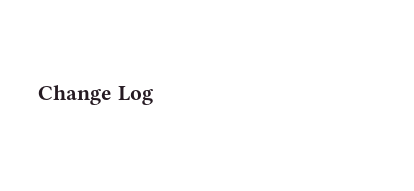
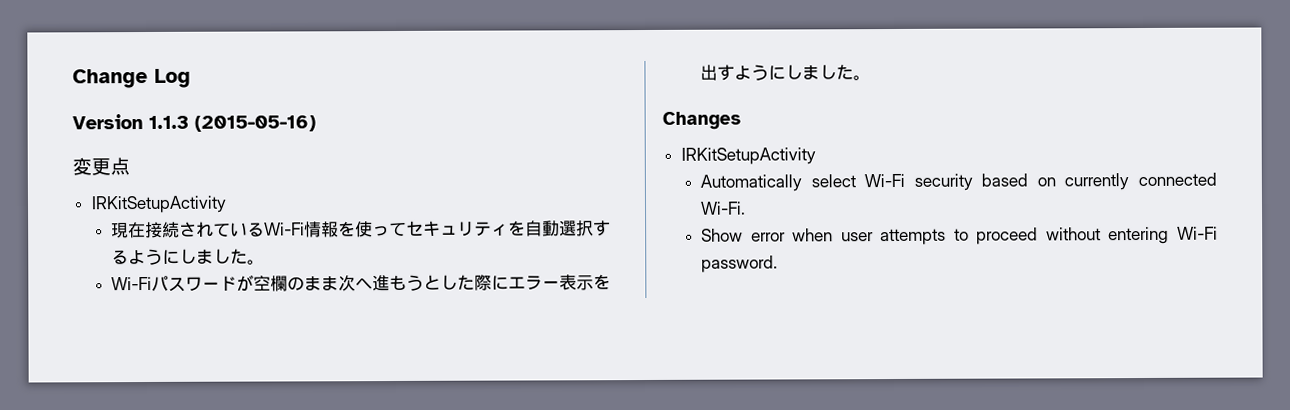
(153, 95) none -> [72,114,316,132] [72,157,130,176] [90,195,227,214] [111,220,612,239] [111,248,266,266] [111,274,612,292] [700,64,872,81] [662,111,741,130] [680,147,816,165] [700,172,1217,192] [700,201,747,215] [701,226,1218,246] [701,255,779,273] // Version 1.1.3 (2015-05-16) // 変更点 // IRKitSetupActivity // 現在接続されているWi-Fi情報を使ってセキュリティを自動選択するようにしました。 // Wi-Fiパスワードが空欄のまま次へ進もうとした際にエラー表示を出すようにしました。 // Changes // IRKitSetupActivity // Automatically select Wi-Fi security based on currently connected Wi-Fi. // Show error when user attempts to proceed without entering Wi-Fi password.

